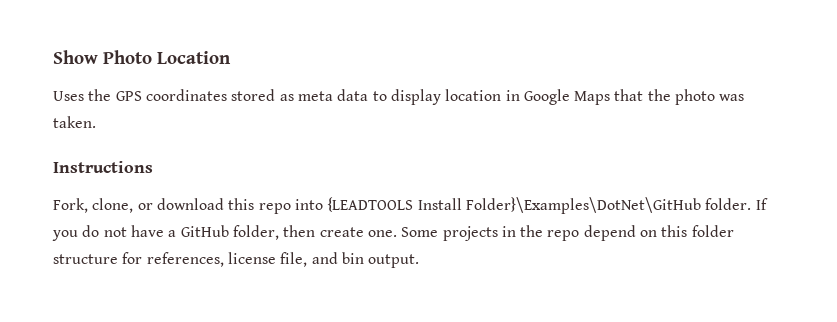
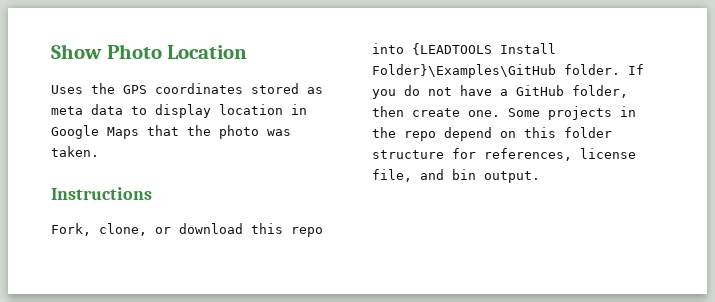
[465,197,701,214] Folder}\Examples\DotNet\GitHub -> [372,64,556,78] Folder}\Examples\GitHub

